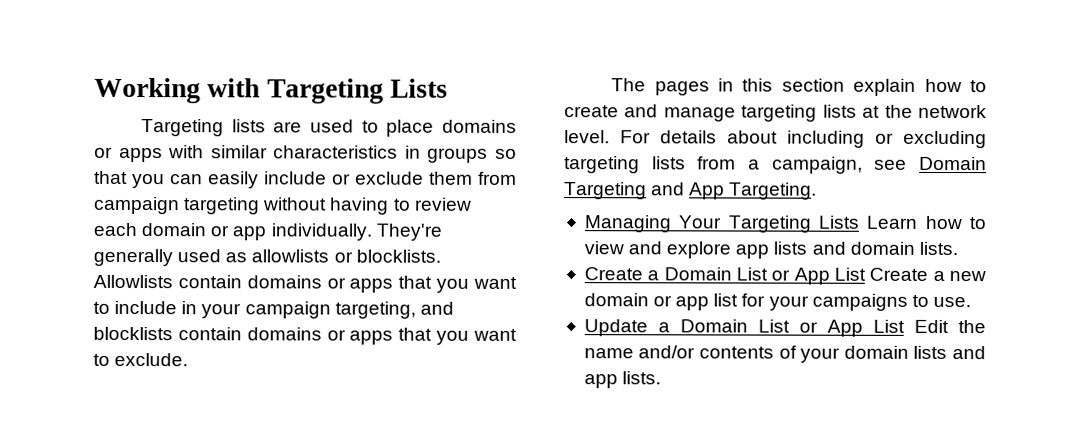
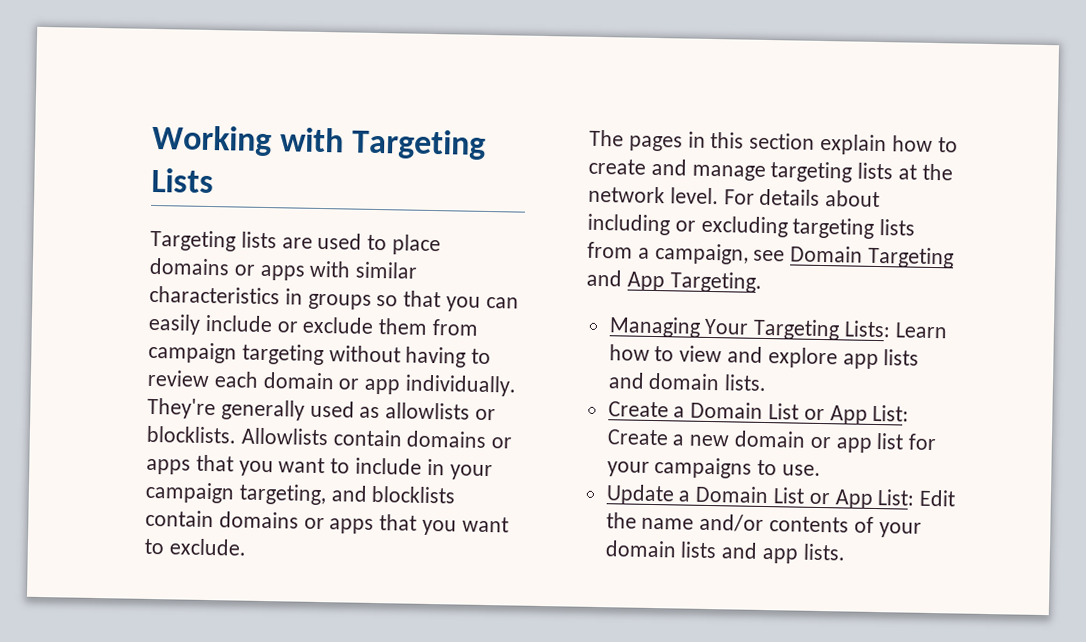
[817,215,860,229] Lists -> [844,320,892,338] Lists:
[833,267,866,281] List -> [872,404,910,422] List:
[872,319,905,333] List -> [877,489,916,506] List:

